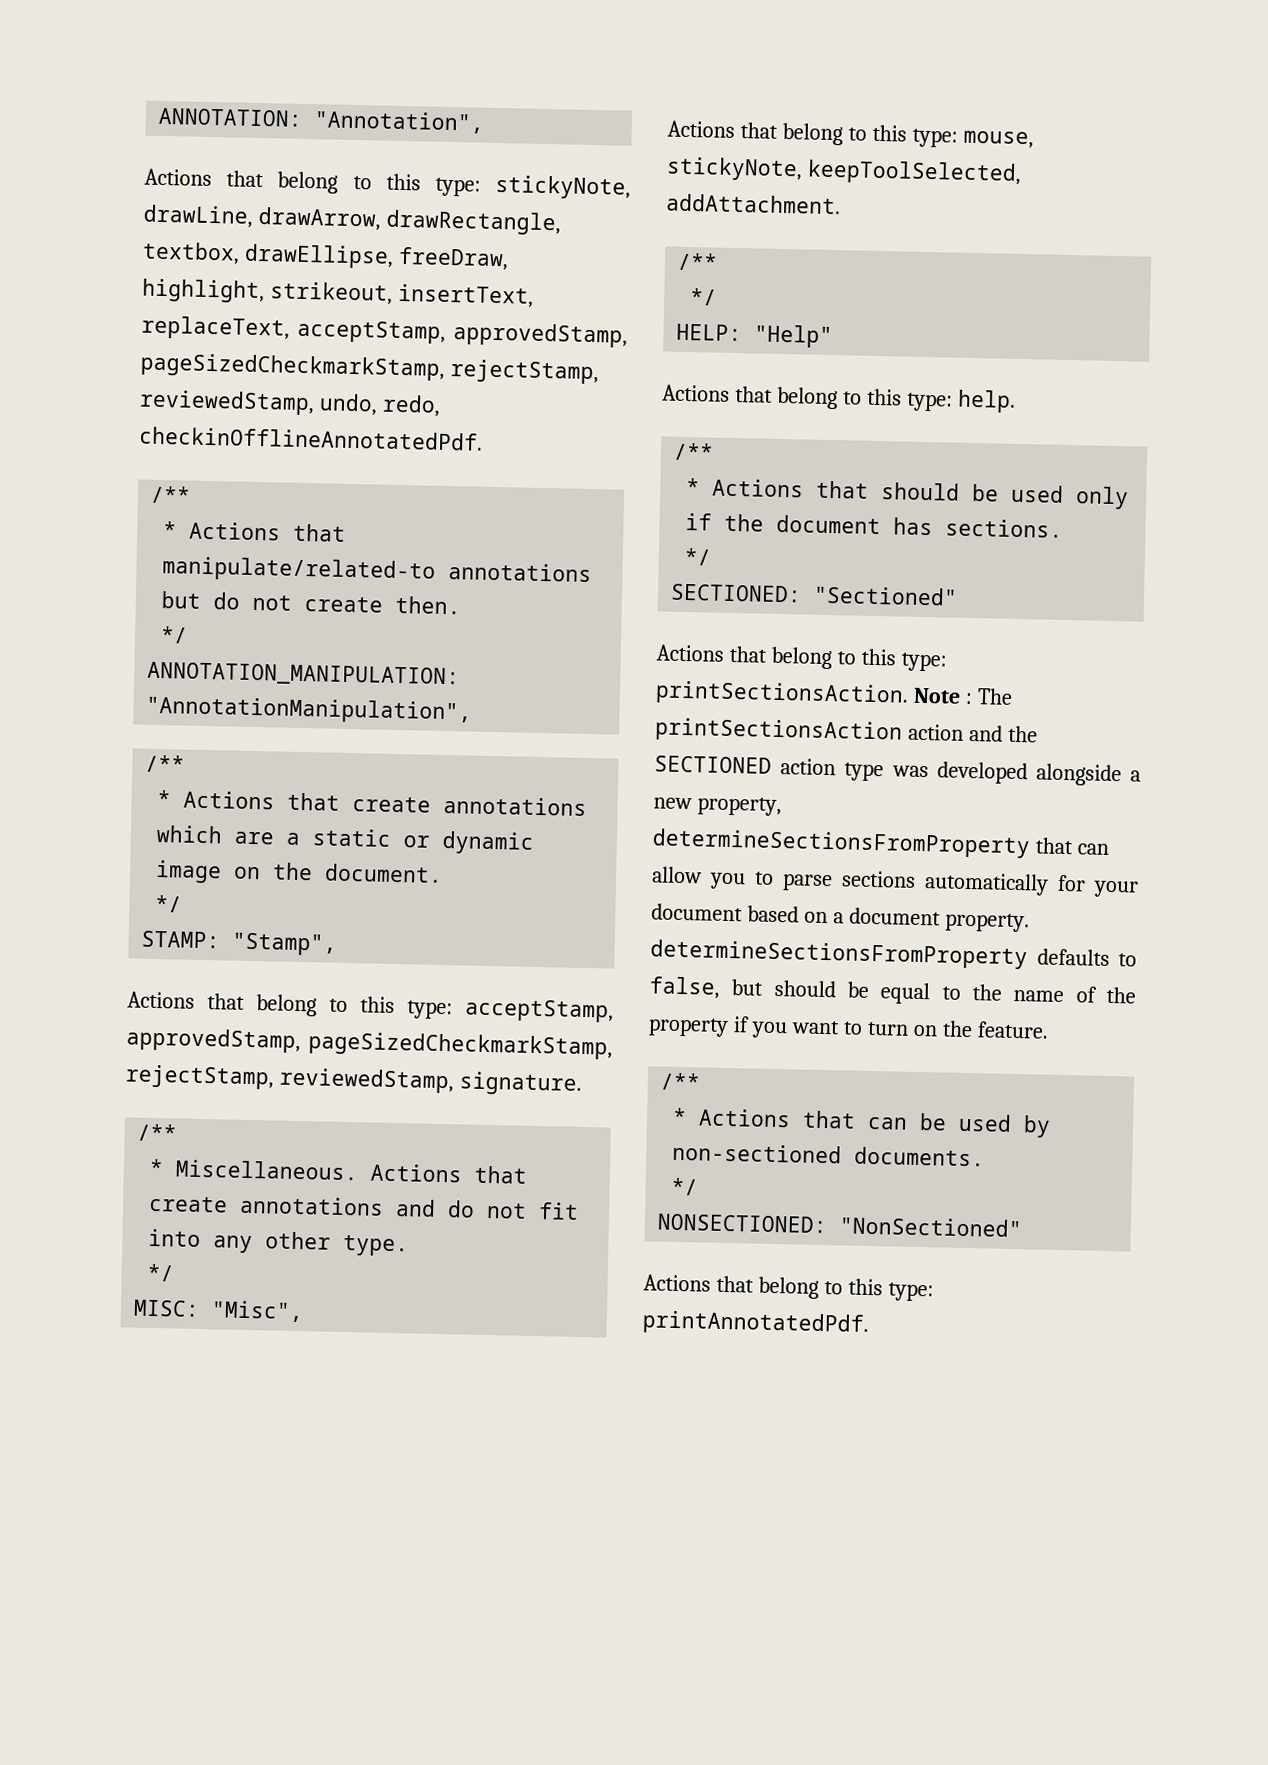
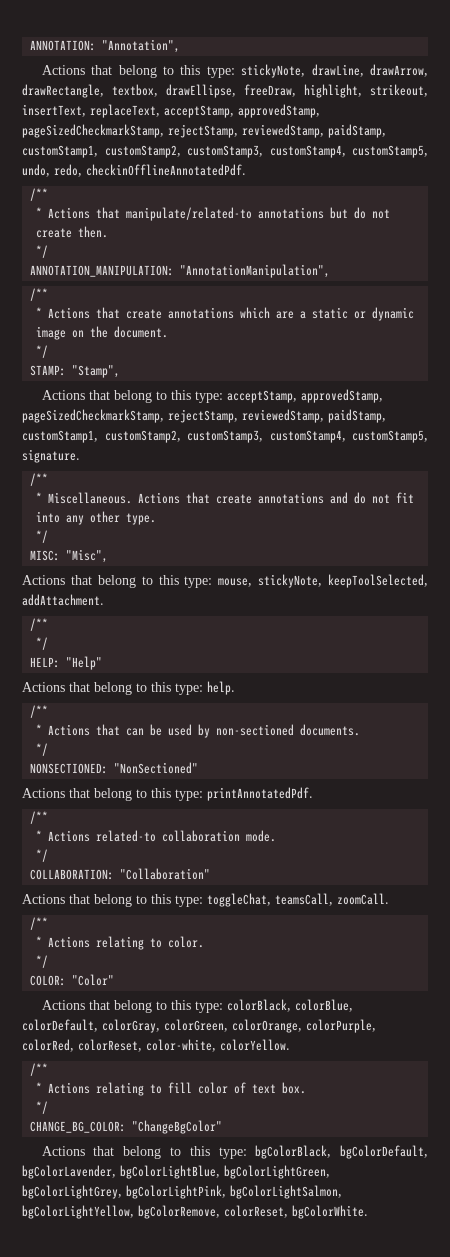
(315, 402) none -> [328,124,386,138] [22,145,428,158] paidStamp, customStamp1, customStamp2, customStamp3, customStamp4, customStamp5,
(455, 1080) none -> [328,409,386,423] [22,430,428,443] paidStamp, customStamp1, customStamp2, customStamp3, customStamp4, customStamp5,
[686,478,1130,510] [685,513,1064,538] [684,547,713,566] [670,583,959,606] [656,644,947,672] [655,680,1013,708] [655,717,1038,745] [654,755,1141,787] [653,796,782,817] [652,828,1109,859] [652,866,1139,898] [651,903,1030,933] [650,939,1137,970] [649,976,1136,1005] [648,1016,1049,1039] [660,1072,702,1091] // * Actions that should be used only if the document has sections. // */ // SECTIONED: "Sectioned" // Actions that belong to this type: printSectionsAction. Note : The printSectionsAction action and the SECTIONED action type was developed alongside a new property, determineSectionsFromProperty that can allow you to parse sections automatically for your document based on a document property. determineSectionsFromProperty defaults to false, but should be equal to the name of the property if you want to turn on the feature. // /** -> (49, 711) none
(869, 1324) none -> [30,811,49,824] [36,830,277,842] [36,849,49,862] [30,868,211,880] [22,893,389,907] [30,917,49,930] [36,936,205,950] [36,955,49,968] [30,974,115,986] [41,999,353,1013] [22,1019,376,1033] [22,1039,290,1052] [30,1063,49,1076] [36,1082,307,1096] [36,1101,49,1114] [30,1120,223,1134] [41,1145,428,1159] [22,1165,330,1179] [22,1185,342,1199] [22,1205,368,1219] // /** // * Actions related-to collaboration mode. // */ // COLLABORATION: "Collaboration" // Actions that belong to this type: toggleChat, teamsCall, zoomCall. // /** // * Actions relating to color. // */ // COLOR: "Color" // Actions that belong to this type: colorBlack, colorBlue, colorDefault, colorGray, colorGreen, colorOrange, colorPurple, colorRed, colorReset, color-white, colorYellow. // /** // * Actions relating to fill color of text box. // */ // CHANGE_BG_COLOR: "ChangeBgColor" // Actions that belong to this type: bgColorBlack, bgColorDefault, bgColorLavender, bgColorLightBlue, bgColorLightGreen, bgColorLightGrey, bgColorLightPink, bgColorLightSalmon, bgColorLightYellow, bgColorRemove, colorReset, bgColorWhite.

